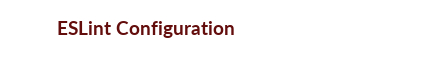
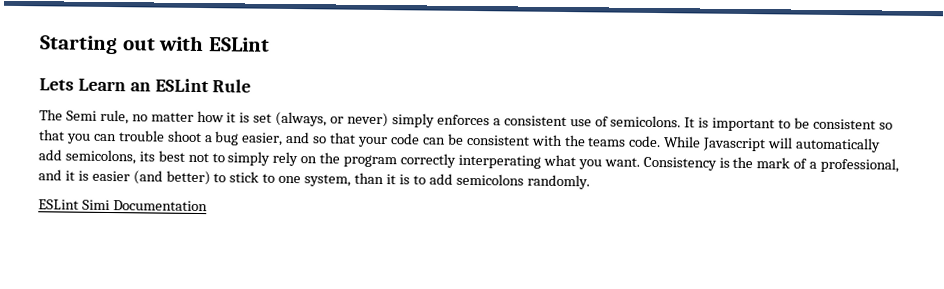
[57,21,235,38] ESLint Configuration -> [39,35,270,55] [39,78,252,93] [39,109,893,132] [39,129,882,153] [38,149,900,173] [38,169,590,190] [38,199,208,212] Starting out with ESLint // Lets Learn an ESLint Rule // The Semi rule, no matter how it is set (always, or never) simply enforces a consistent use of semicolons. It is important to be consistent so that you can trouble shoot a bug easier, and so that your code can be consistent with the teams code. While Javascript will automatically add semicolons, its best not to simply rely on the program correctly interperating what you want. Consistency is the mark of a professional, and it is easier (and better) to stick to one system, than it is to add semicolons randomly. // ESLint Simi Documentation

